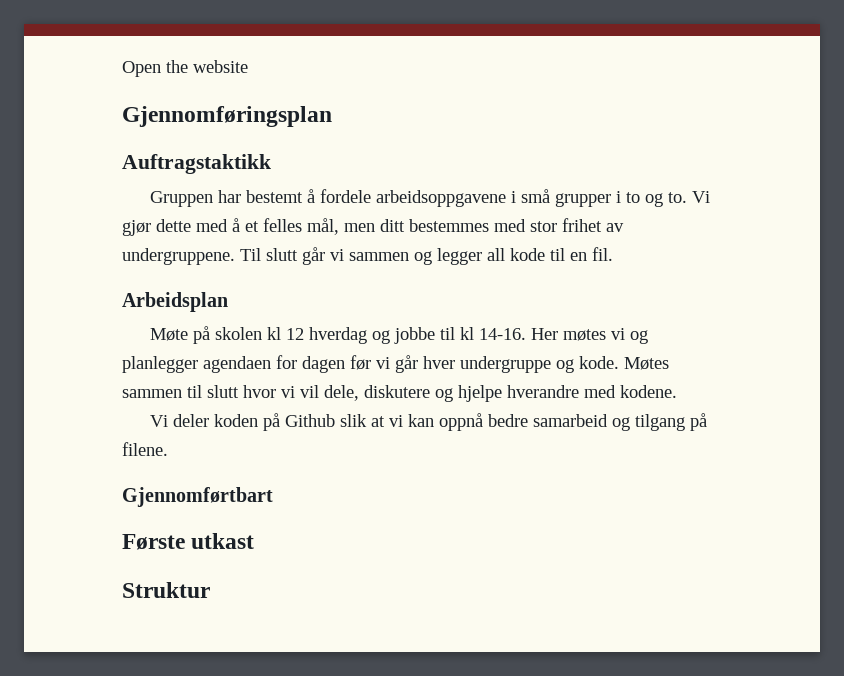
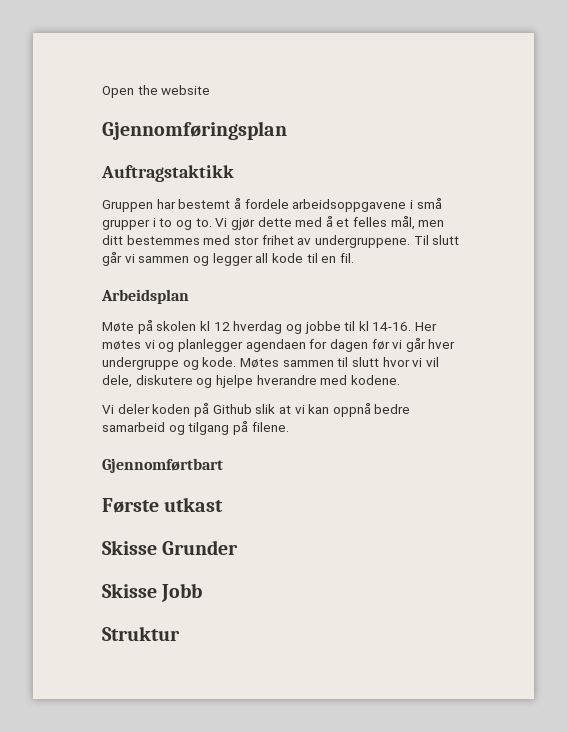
(255, 541) none -> [102,540,239,555] [102,583,203,602] // Skisse Grunder // Skisse Jobb

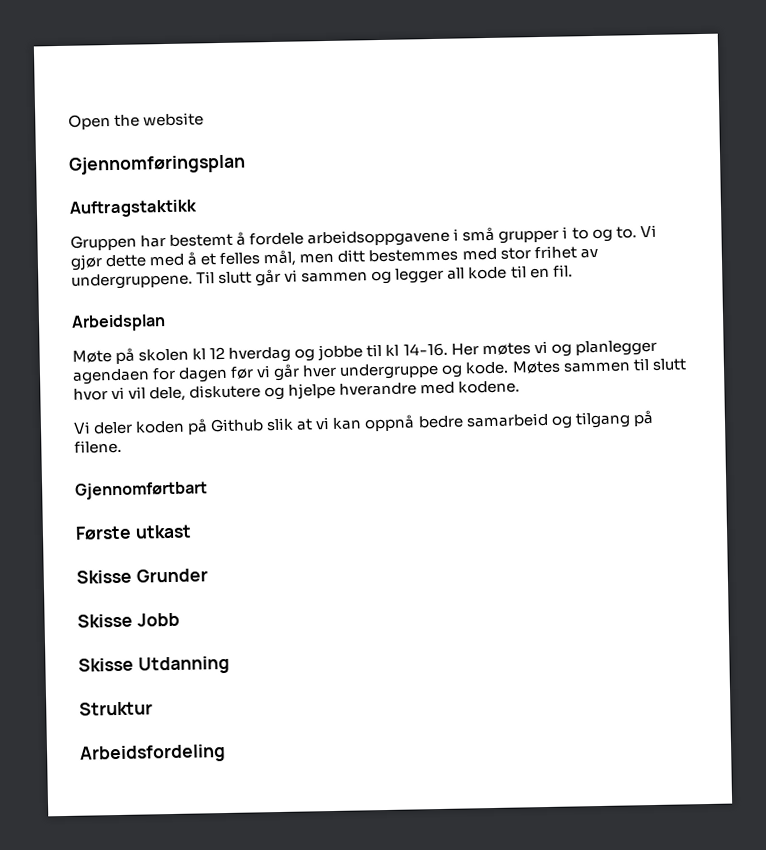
(203, 592) none -> [78,655,230,675] // Skisse Utdanning
(180, 633) none -> [79,744,226,764] // Arbeidsfordeling

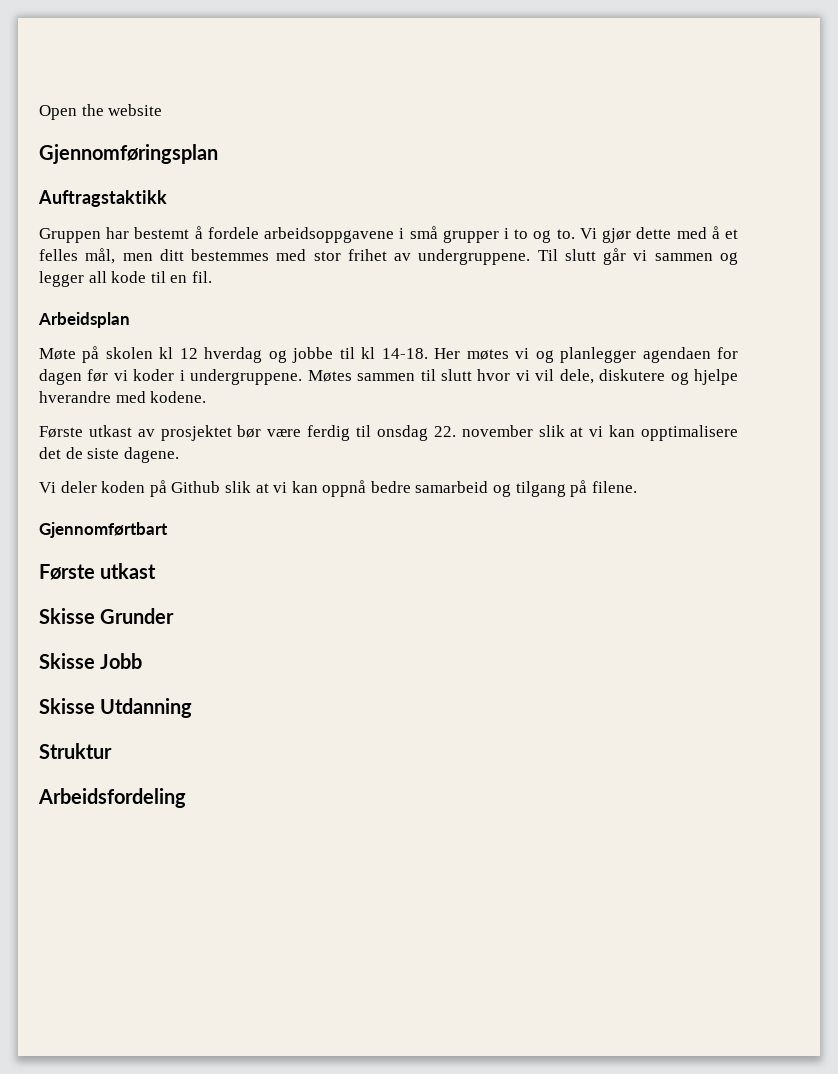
[402,342,448,357] 14-16. -> [381,348,428,359] 14-18.
[273,361,510,382] går hver undergruppe og kode. -> [133,369,303,385] koder i undergruppene.
(521, 387) none -> [39,425,739,441] [39,447,179,463] // Første utkast av prosjektet bør være ferdig til onsdag 22. november slik at vi kan opptimalisere det de siste dagene.

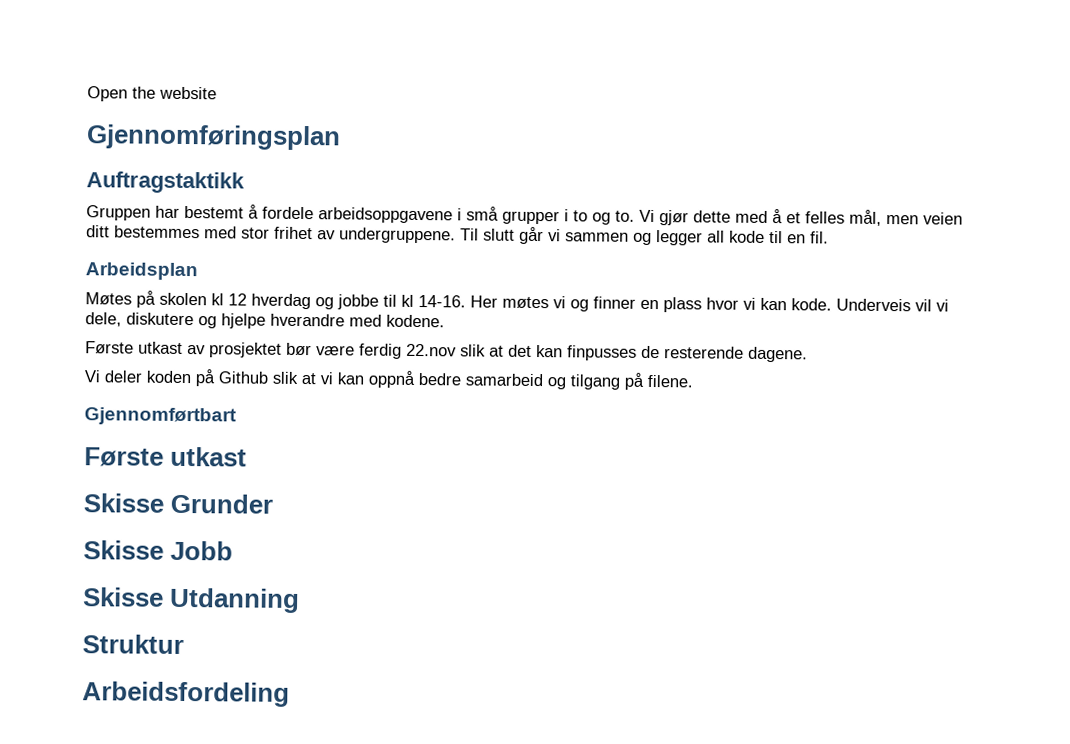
(153, 257) none -> [923,212,963,225] veien
[39,348,76,360] Møte -> [85,292,132,305] Møtes
[381,348,428,359] 14-18. -> [418,295,466,308] 14-16.
[560,347,739,363] [39,369,555,385] planlegger agendaen for dagen før vi koder i undergruppene. Møtes sammen til slutt hvor vi vil -> [593,296,949,313] finner en plass hvor vi kan kode. Underveis vil vi
[356,425,739,441] [39,447,120,459] til onsdag 22. november slik at vi kan opptimalisere det de siste -> [406,343,744,361] 22.nov slik at det kan finpusses de resterende

